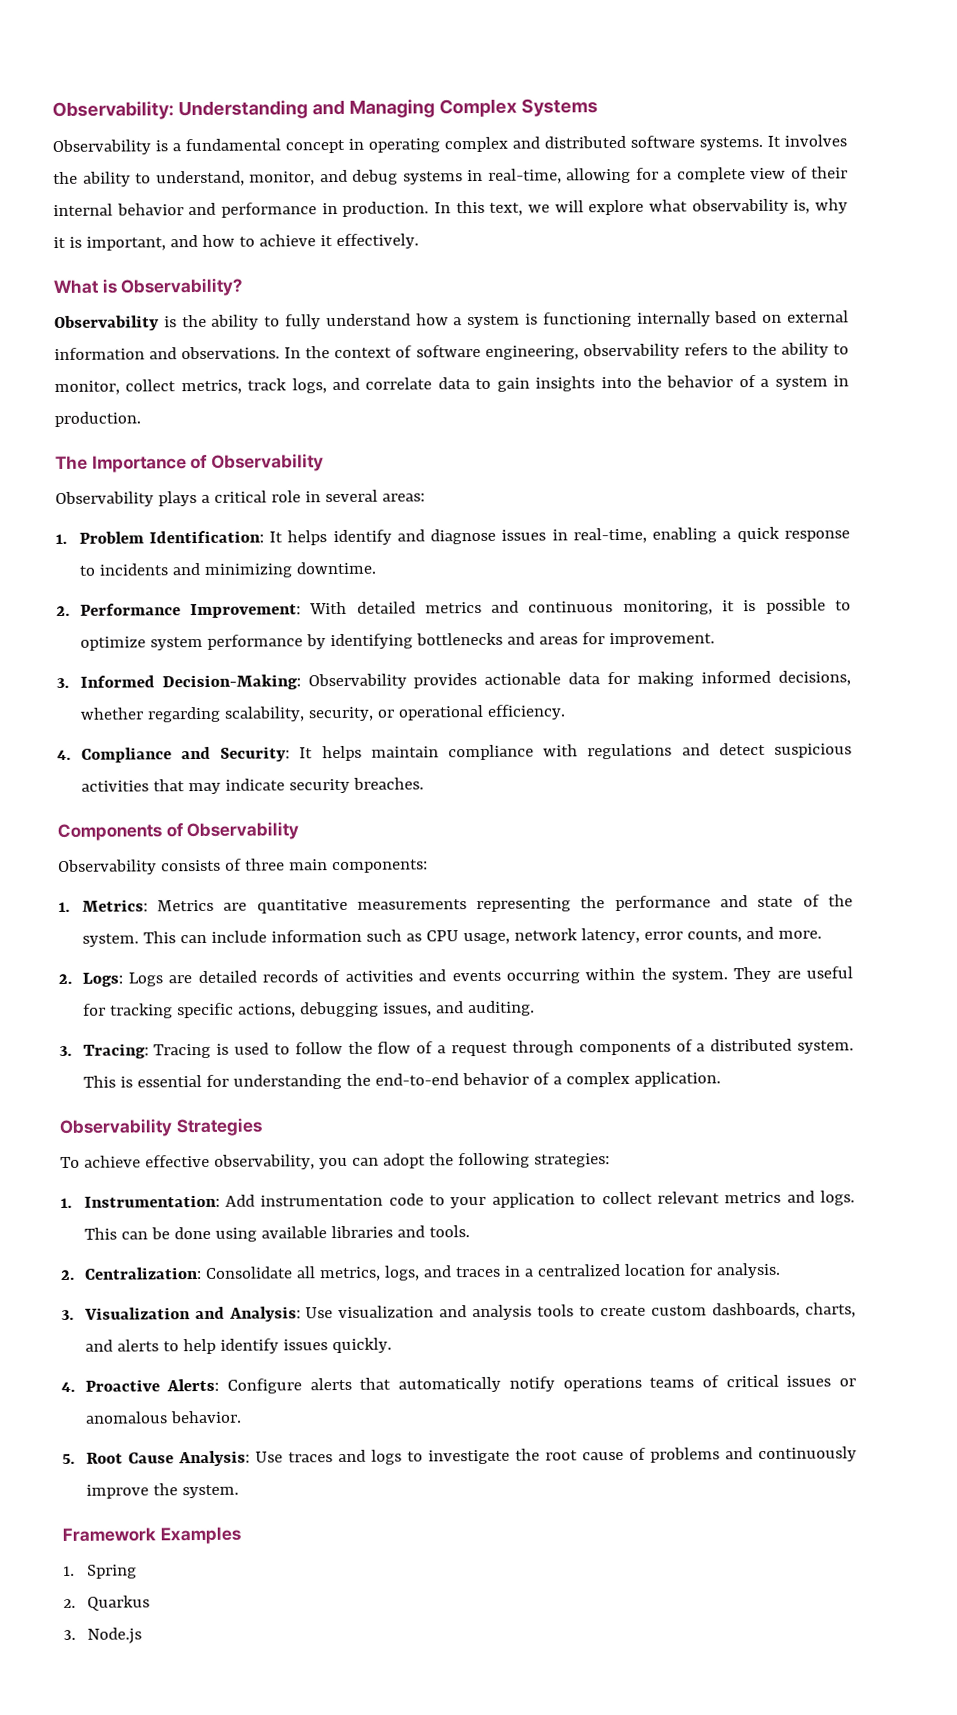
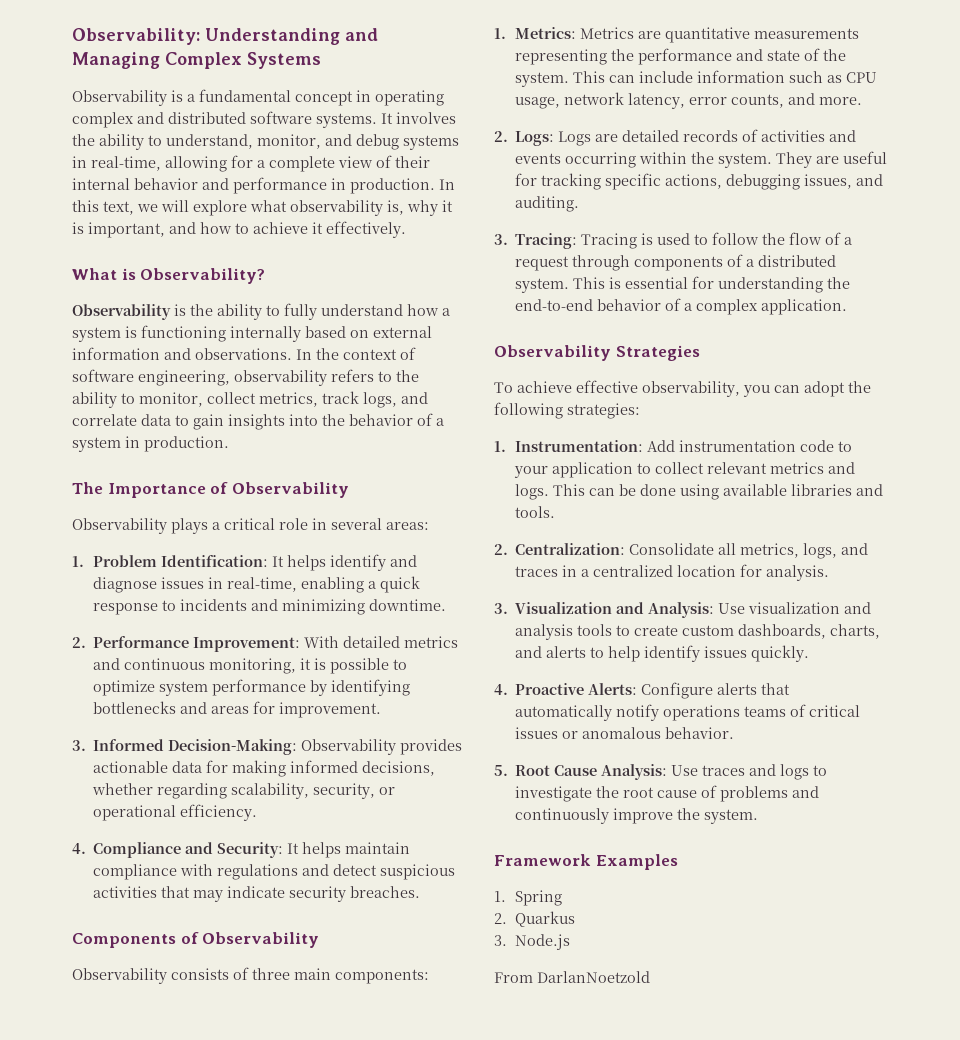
(142, 1635) none -> [494,971,650,983] // From DarlanNoetzold

